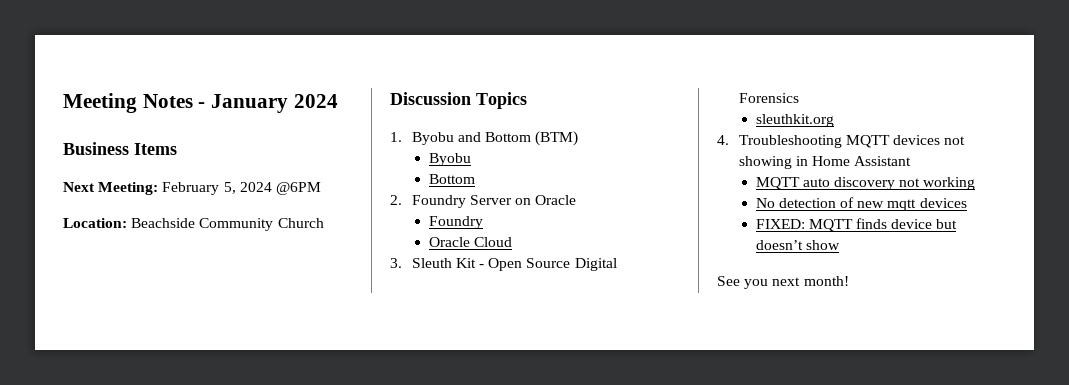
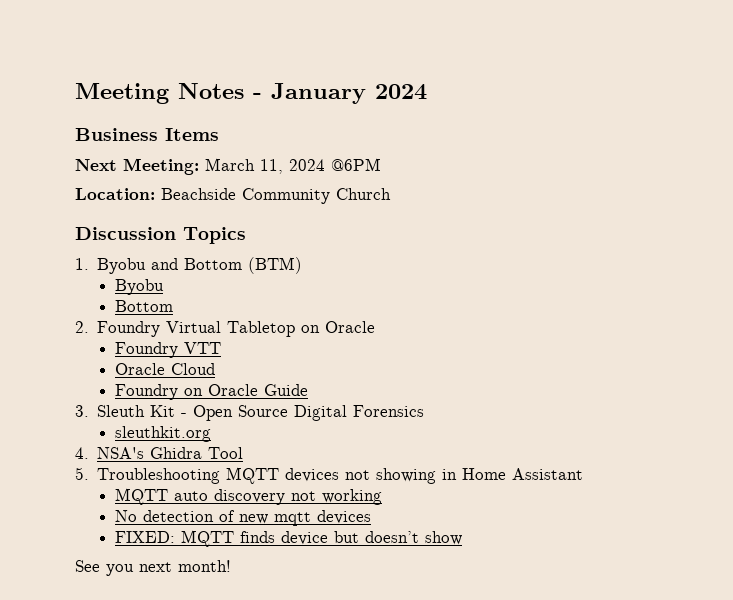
[162,182,236,195] February 5, -> [205,158,283,174] March 11,
[469,195,512,205] Server -> [166,321,296,337] Virtual Tabletop
(483, 222) none -> [184,342,222,354] VTT
(512, 242) none -> [115,384,309,400] // Foundry on Oracle Guide
(729, 140) none -> [97,447,244,459] [75,467,89,480] NSA's Ghidra Tool // 5.

